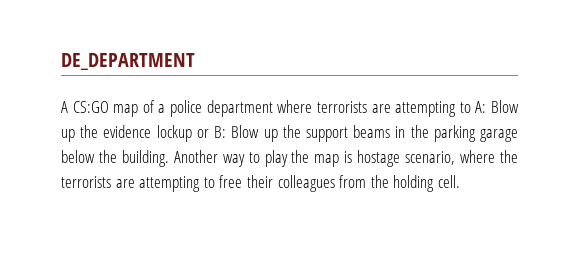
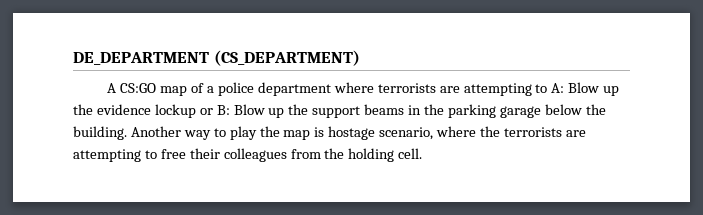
(195, 61) none -> [213,50,360,66] (CS_DEPARTMENT)

